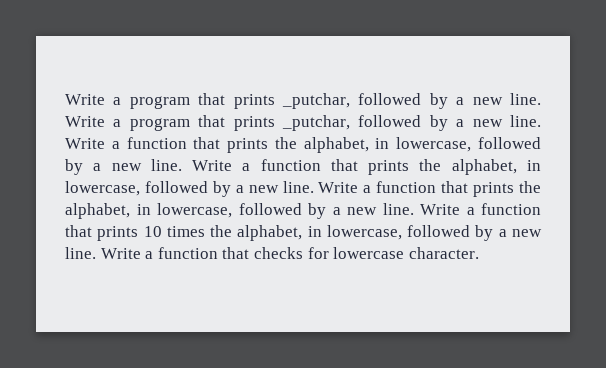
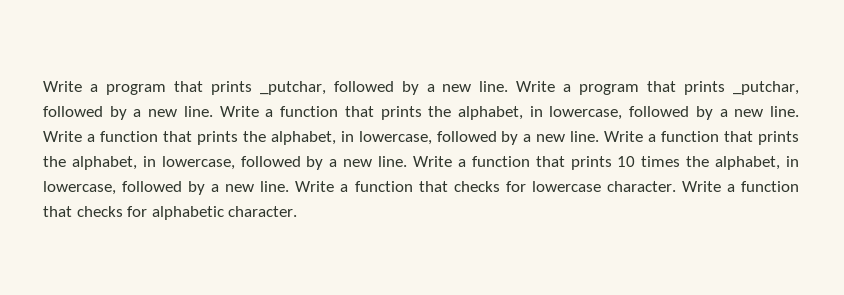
(479, 253) none -> [681,181,799,192] [43,206,298,220] Write a function that checks for alphabetic character.

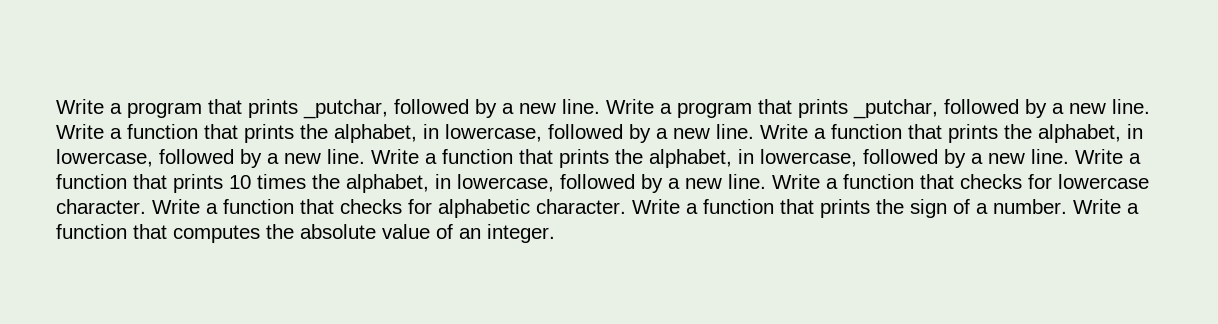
(298, 211) none -> [632,199,1139,218] [56,224,555,243] Write a function that prints the sign of a number. Write a function that computes the absolute value of an integer.

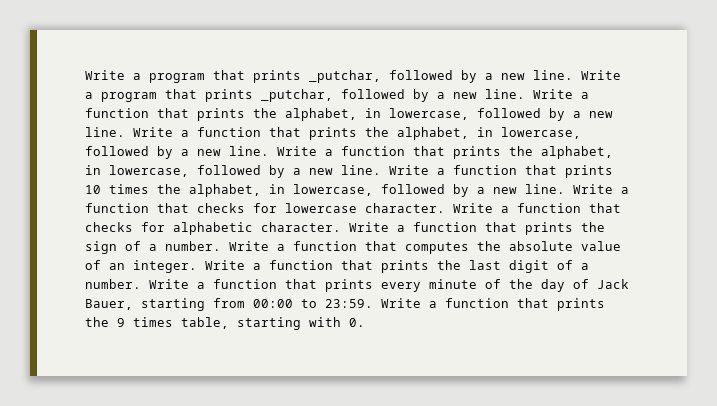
(555, 233) none -> [205,260,589,273] [85,279,629,292] [85,298,605,311] [85,317,365,330] Write a function that prints the last digit of a number. Write a function that prints every minute of the day of Jack Bauer, starting from 00:00 to 23:59. Write a function that prints the 9 times table, starting with 0.

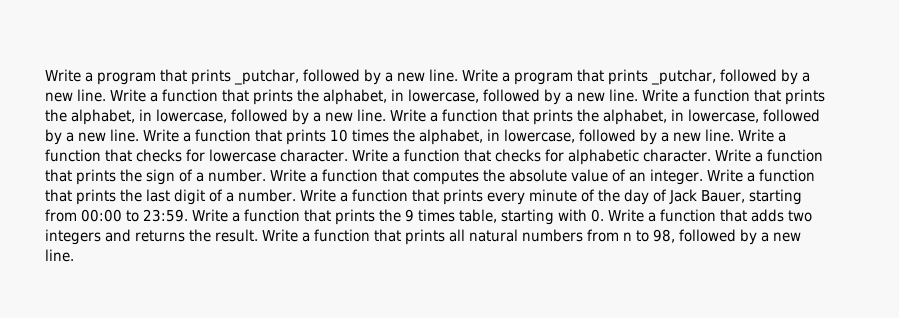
(365, 322) none -> [608,209,812,222] [45,229,801,245] [45,249,74,262] Write a function that adds two integers and returns the result. Write a function that prints all natural numbers from n to 98, followed by a new line.

